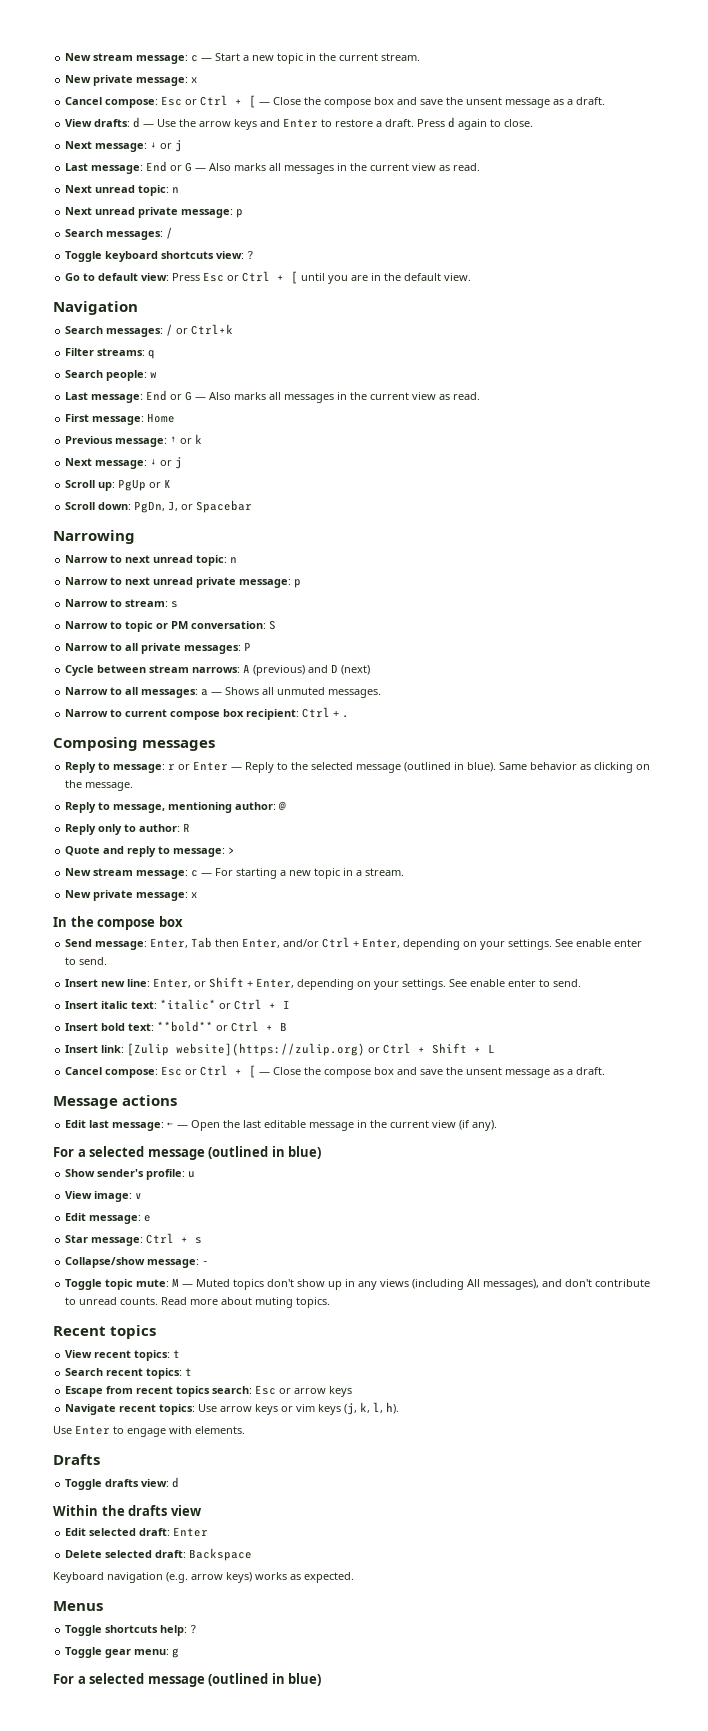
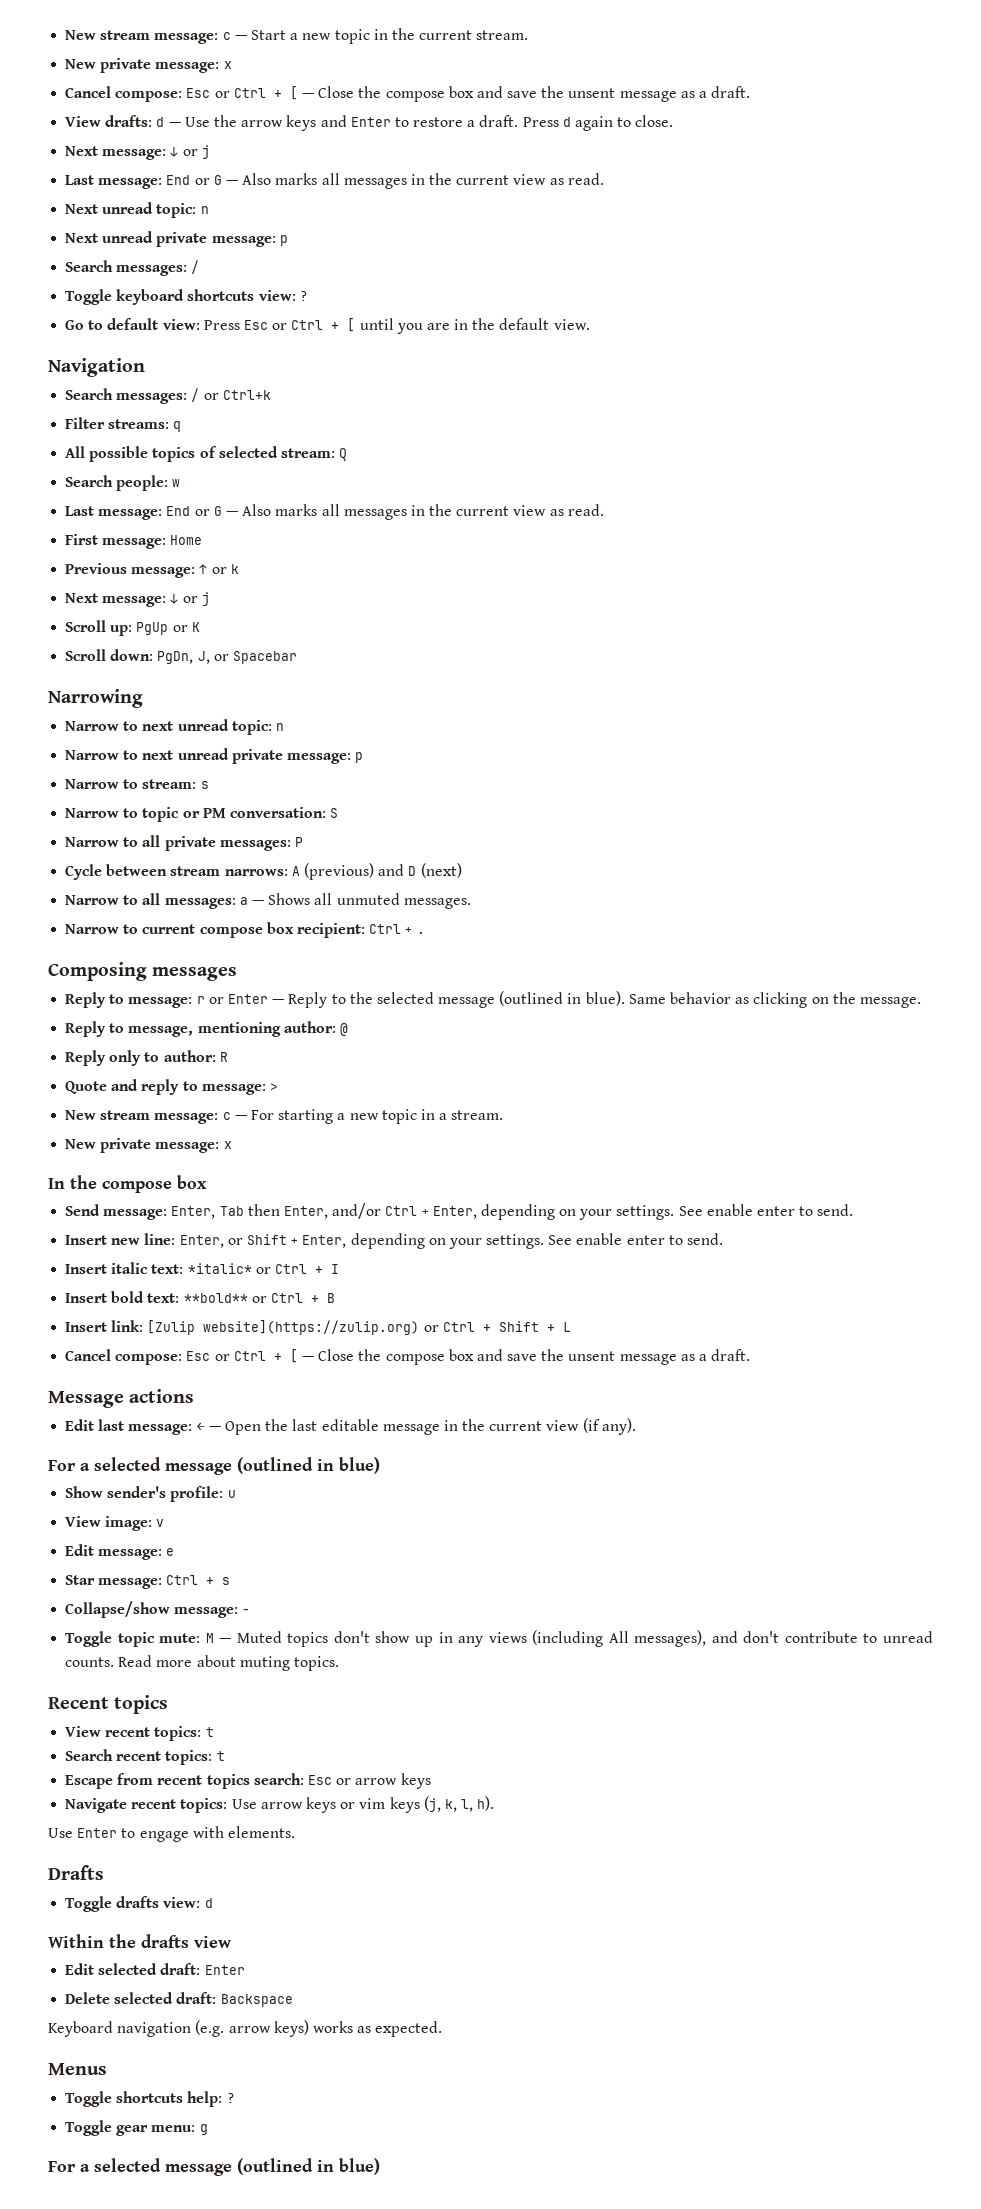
(156, 354) none -> [65,446,348,462] // All possible topics of selected stream: Q

